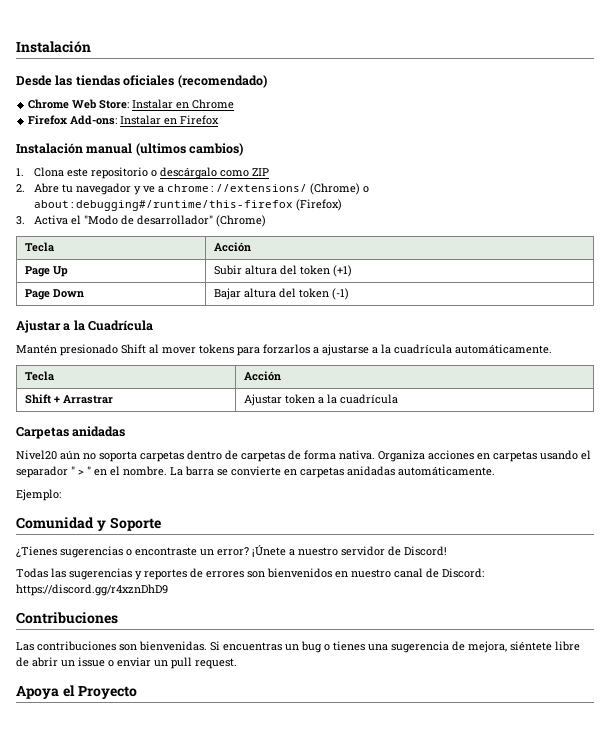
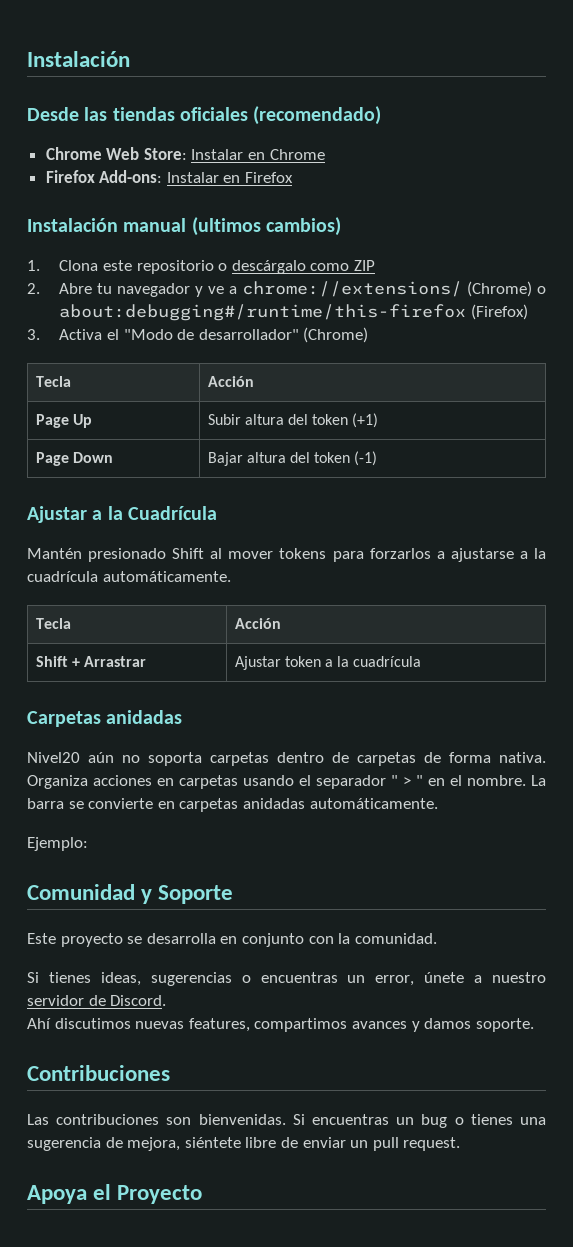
[16,545,447,558] [16,568,484,580] [16,584,168,596] ¿Tienes sugerencias o encontraste un error? ¡Únete a nuestro servidor de Discord! // Todas las sugerencias y reportes de errores son bienvenidos en nuestro canal de Discord: https://discord.gg/r4xznDhD9 -> [27,933,437,947] [27,972,546,986] [27,995,167,1006] [27,1018,534,1032] Este proyecto se desarrolla en conjunto con la comunidad. // Si tienes ideas, sugerencias o encuentras un error, únete a nuestro servidor de Discord. // Ahí discutimos nuevas features, compartimos avances y damos soporte.
[32,657,114,667] abrir un issue o -> (298, 1142) none

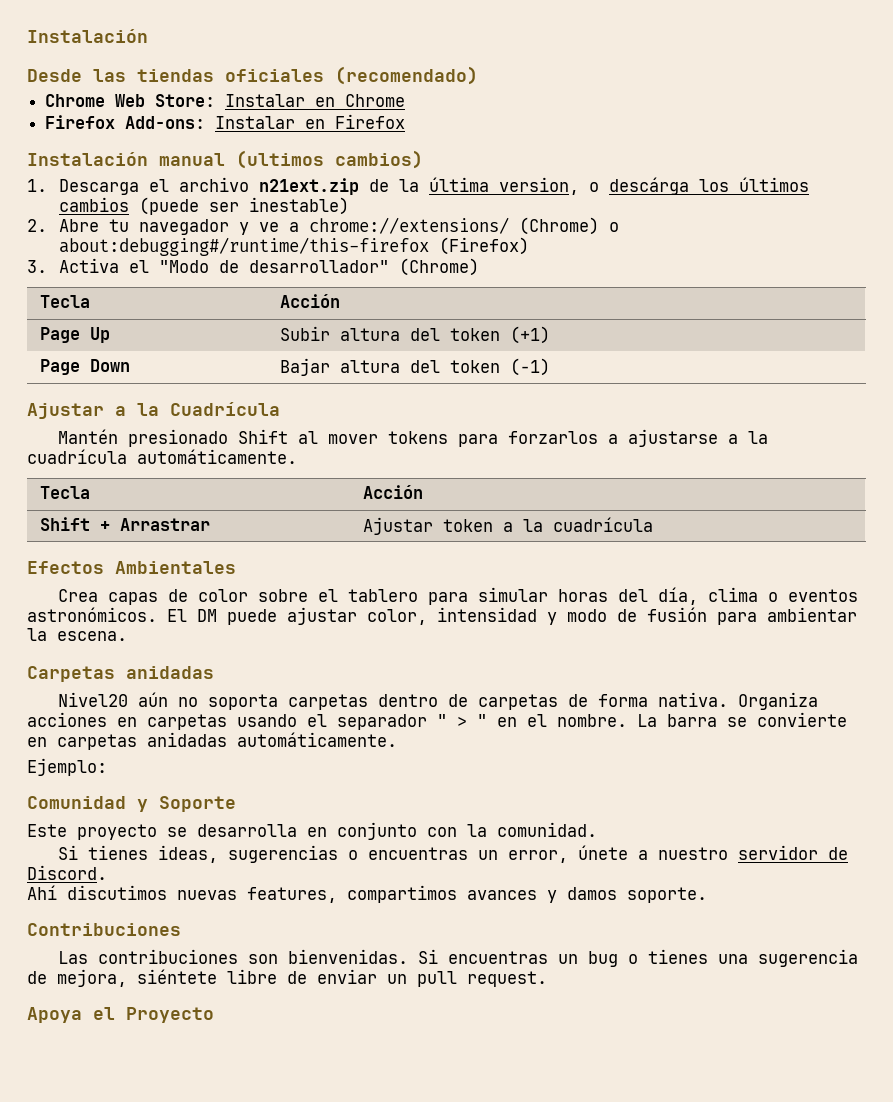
[59,260,375,274] Clona este repositorio o descárgalo como ZIP -> [59,177,810,195] [59,197,350,215] Descarga el archivo n21ext.zip de la última version, o descárga los últimos cambios (puede ser inestable)
(422, 661) none -> [27,561,236,574] [58,587,859,605] [27,607,857,625] [27,628,127,641] // Efectos Ambientales // Crea capas de color sobre el tablero para simular horas del día, clima o eventos astronómicos. El DM puede ajustar color, intensidad y modo de fusión para ambientar la escena.

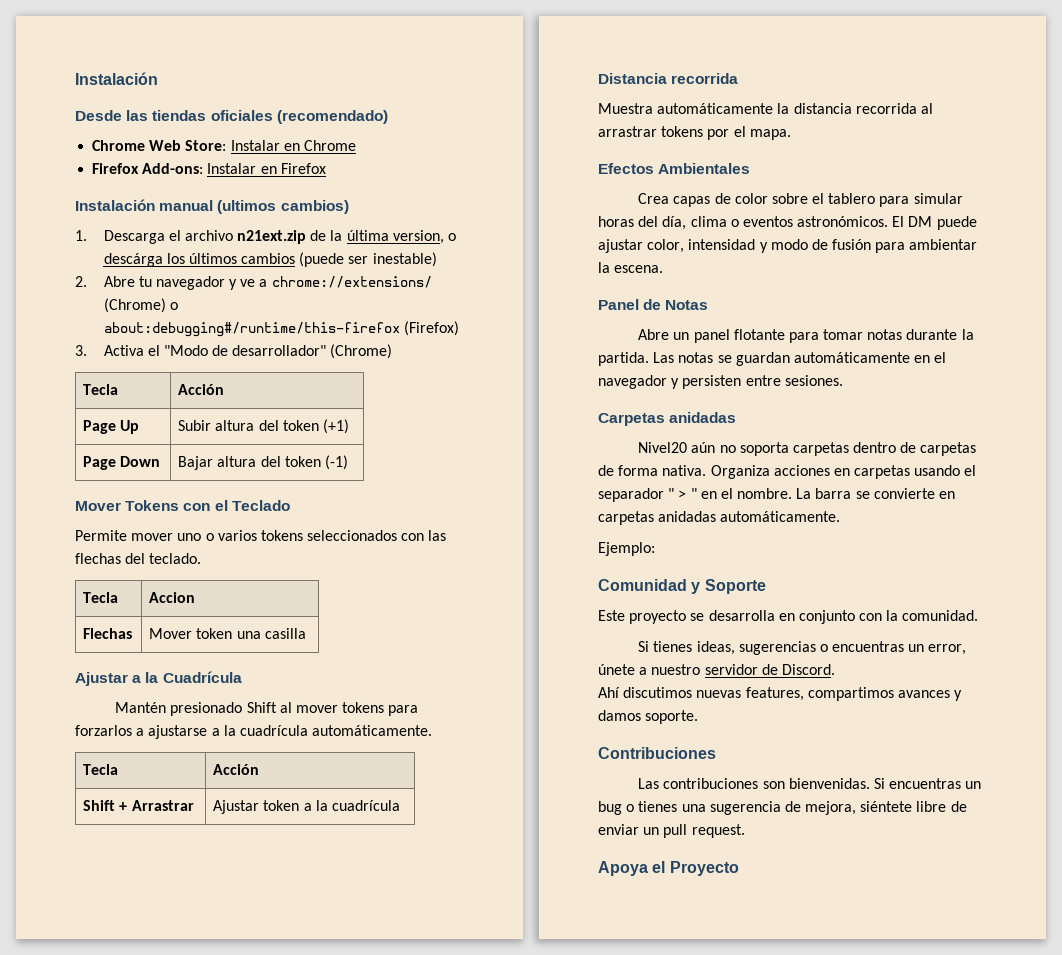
(550, 367) none -> [75,500,290,511] [75,530,447,541] [75,553,202,564] [83,592,119,603] [149,592,196,603] [83,628,133,639] [149,628,306,639] // Mover Tokens con el Teclado // Permite mover uno o varios tokens seleccionados con las flechas del teclado. // Tecla | Accion // Flechas | Mover token una casilla
(653, 524) none -> [598,73,739,84] [598,103,933,114] [598,126,791,140] // Distancia recorrida // Muestra automáticamente la distancia recorrida al arrastrar tokens por el mapa.
(127, 636) none -> [598,299,709,310] [638,329,974,343] [598,352,947,366] [598,375,843,389] // Panel de Notas // Abre un panel flotante para tomar notas durante la partida. Las notas se guardan automáticamente en el navegador y persisten entre sesiones.

